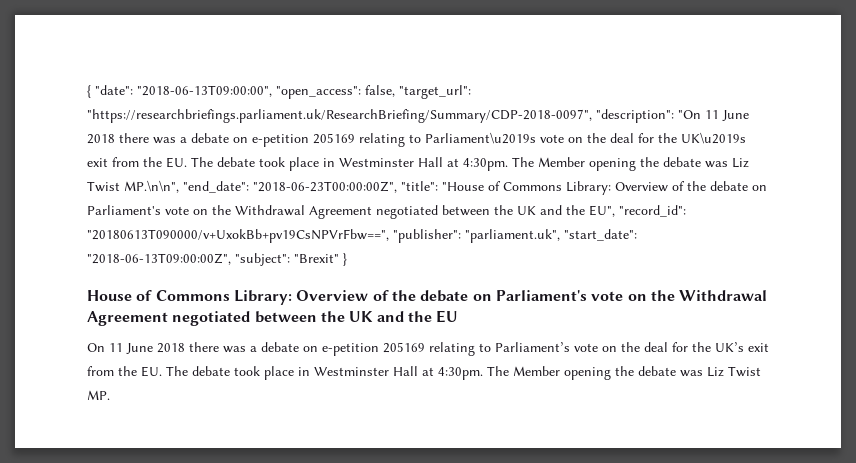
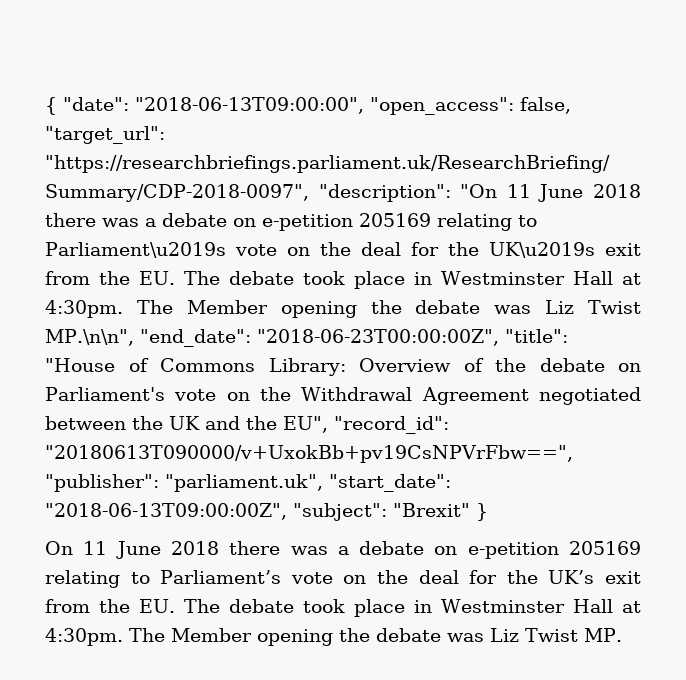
[87,290,768,305] [87,310,459,326] // House of Commons Library: Overview of the debate on Parliament's vote on the Withdrawal Agreement negotiated between the UK and the EU -> (488, 512) none

